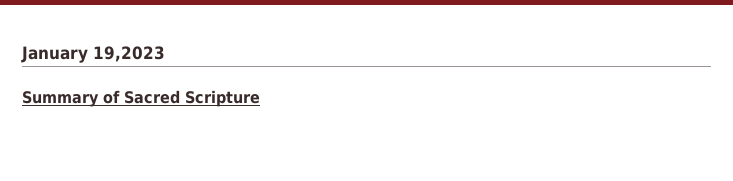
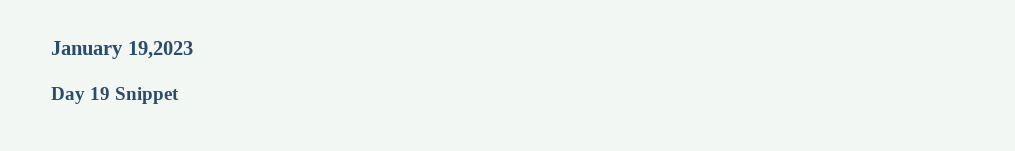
[22,90,260,107] Summary of Sacred Scripture -> [51,87,180,104] Day 19 Snippet

